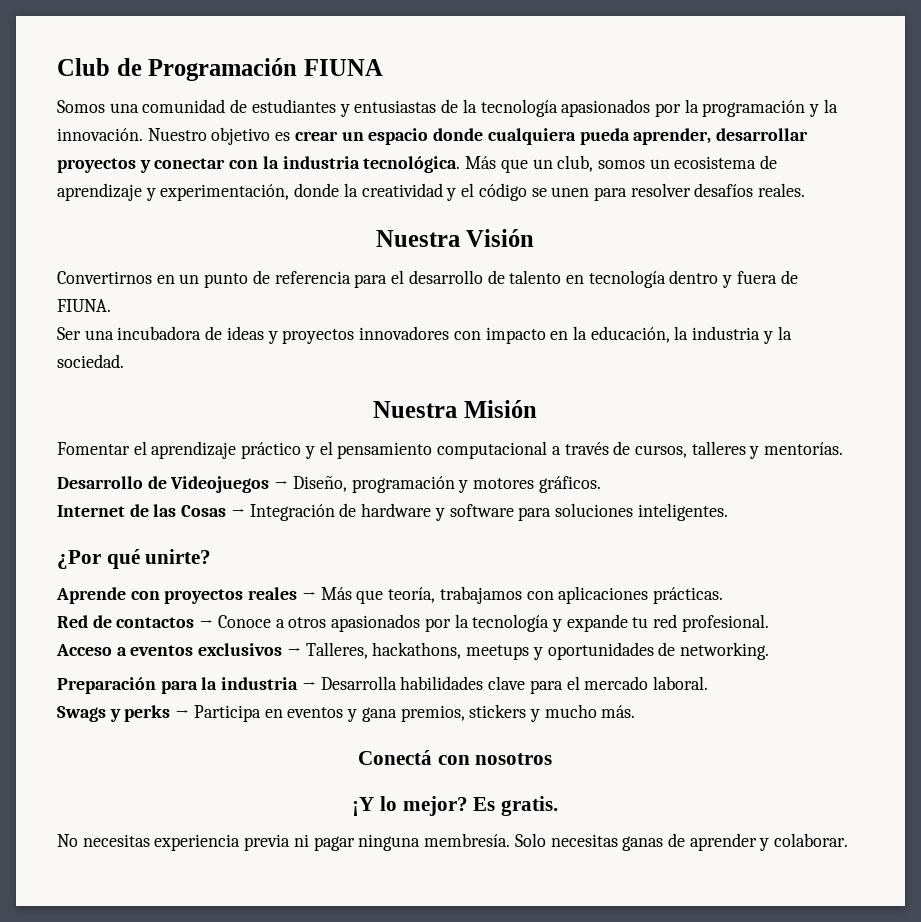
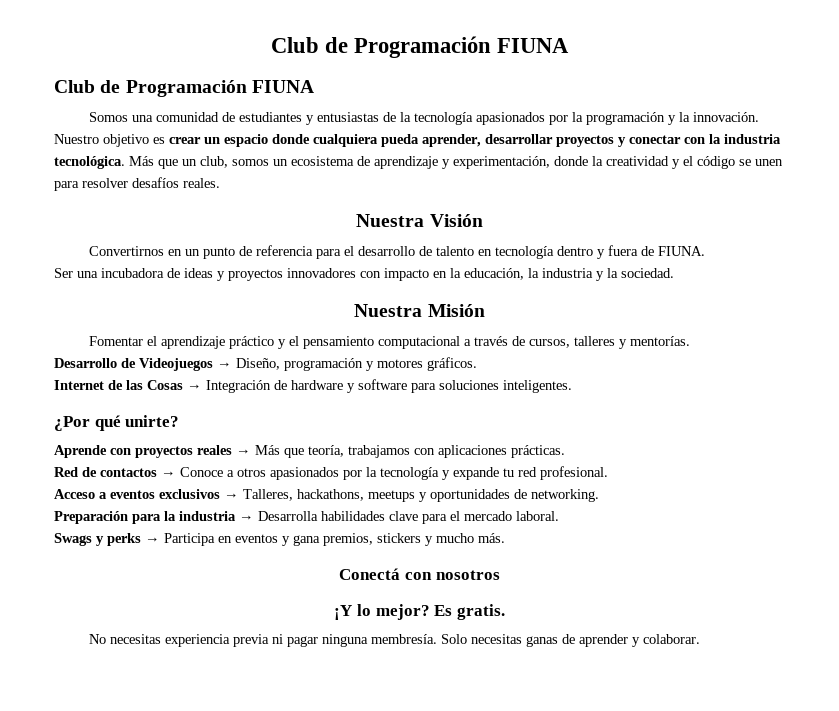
[57,58,383,81] Club de Programación FIUNA -> [270,36,570,58] [54,80,314,97] Club de Programación FIUNA // Club de Programación FIUNA

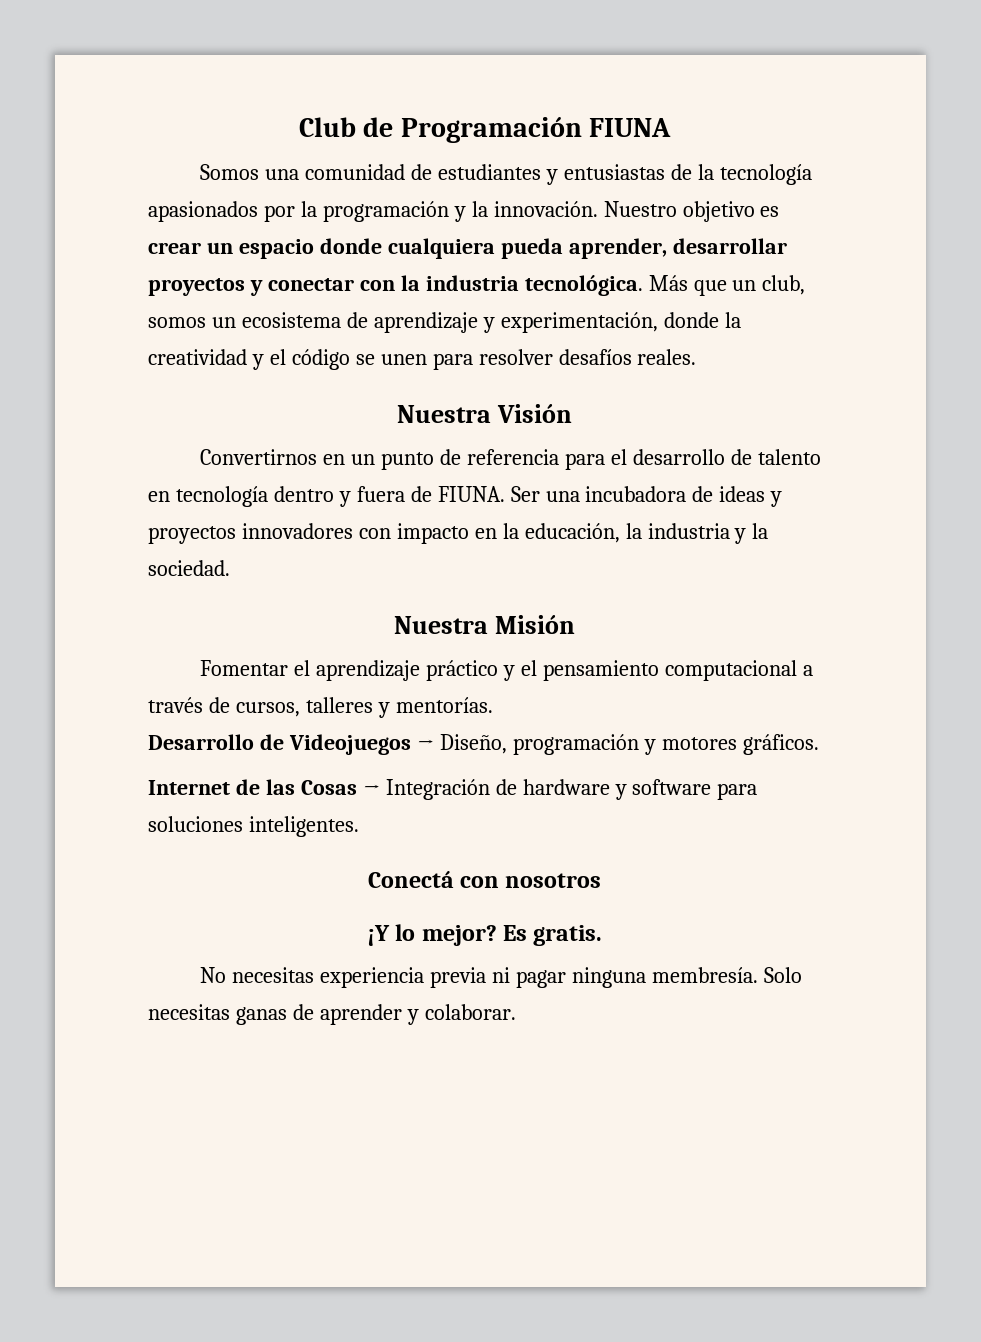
[270,36,570,58] [54,80,314,97] Club de Programación FIUNA // Club de Programación FIUNA -> [298,117,672,143] Club de Programación FIUNA
(705, 251) // -> (505, 494) none
[54,415,180,431] [54,445,565,458] [54,466,608,480] [54,489,599,502] [54,511,559,524] [54,533,505,546] // ¿Por qué unirte? // Aprende con proyectos reales → Más que teoría, trabajamos con aplicaciones prácticas. // Red de contactos → Conoce a otros apasionados por la tecnología y expande tu red profesional. // Acceso a eventos exclusivos → Talleres, hackathons, meetups y oportunidades de networking. // Preparación para la industria → Desarrolla habilidades clave para el mercado laboral. // Swags y perks → Participa en eventos y gana premios, stickers y mucho más. -> (359, 826) none

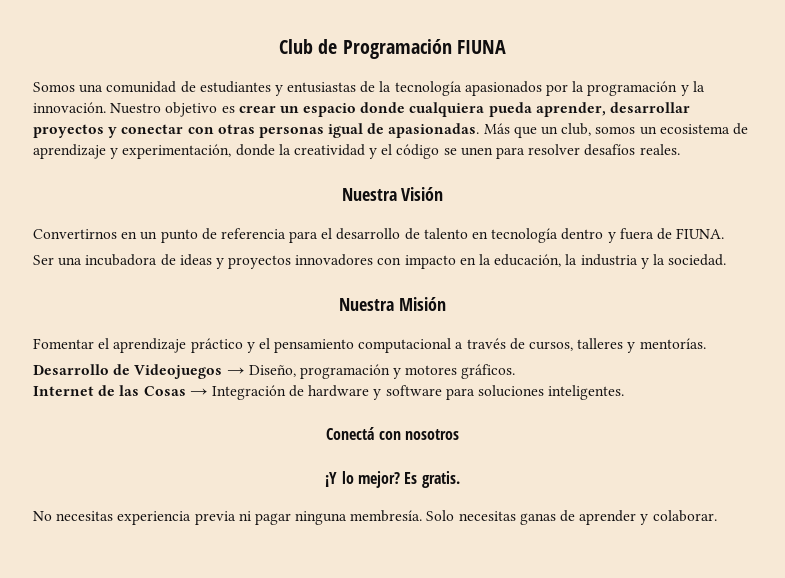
[400,275,643,296] la industria tecnológica. -> [217,123,480,138] otras personas igual de apasionadas.
(505, 494) none -> (725, 233) //

